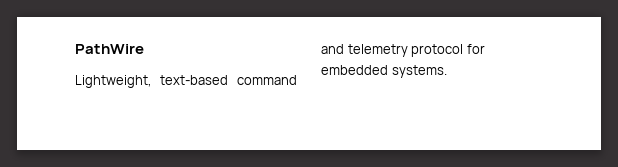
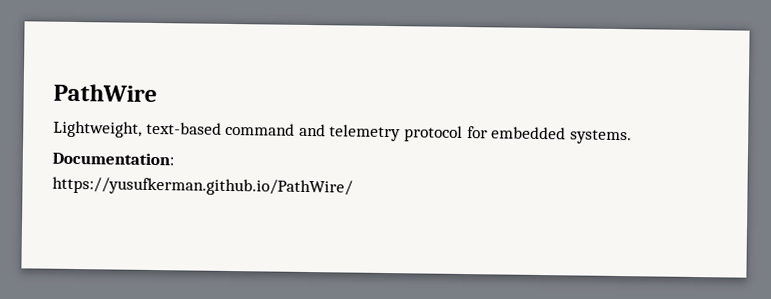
(447, 71) none -> [52,151,174,166] [52,176,353,197] // Documentation: // https://yusufkerman.github.io/PathWire/

